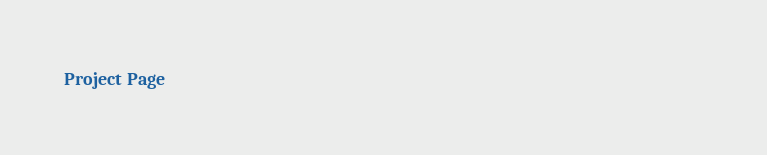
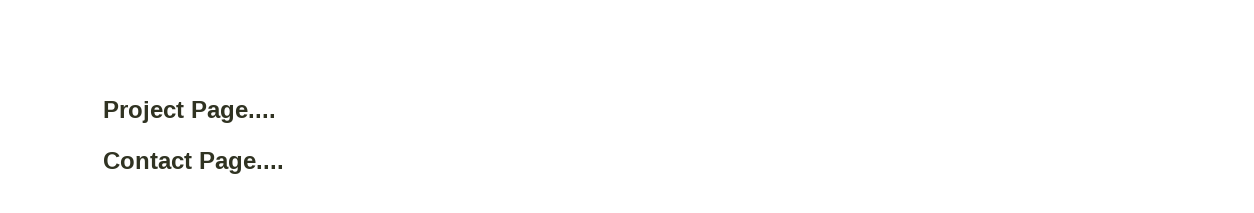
[126,73,165,89] Page -> [191,101,276,123] [103,152,284,174] Page.... // Contact Page....

